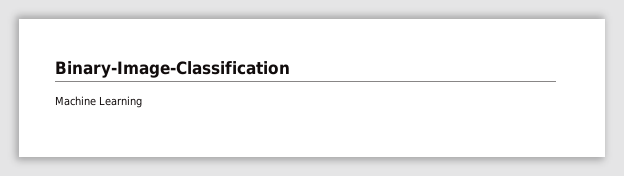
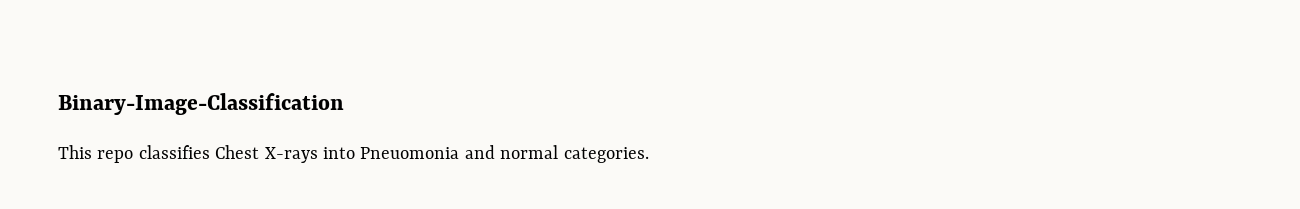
[55,96,142,108] Machine Learning -> [58,145,649,163] This repo classifies Chest X-rays into Pneuomonia and normal categories.

